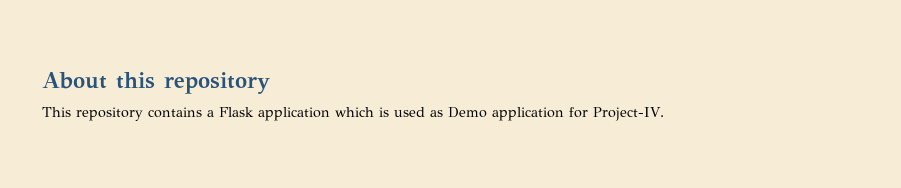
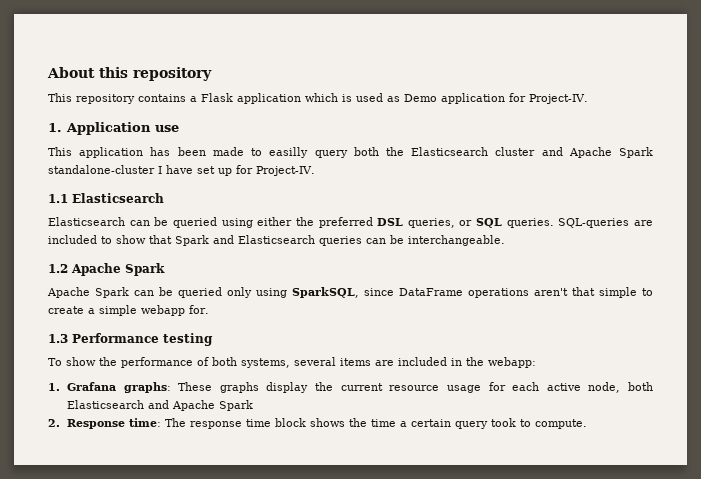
(664, 114) none -> [48,122,179,135] [48,147,653,158] [48,165,315,176] [48,193,164,203] [48,217,654,228] [48,235,505,246] [48,263,165,276] [47,287,653,298] [48,305,209,316] [48,333,213,346] [48,357,536,368] [48,382,654,393] [66,400,253,411] [48,418,587,429] // 1. Application use // This application has been made to easilly query both the Elasticsearch cluster and Apache Spark standalone-cluster I have set up for Project-IV. // 1.1 Elasticsearch // Elasticsearch can be queried using either the preferred DSL queries, or SQL queries. SQL-queries are included to show that Spark and Elasticsearch queries can be interchangeable. // 1.2 Apache Spark // Apache Spark can be queried only using SparkSQL, since DataFrame operations aren't that simple to create a simple webapp for. // 1.3 Performance testing // To show the performance of both systems, several items are included in the webapp: // 1. Grafana graphs: These graphs display the current resource usage for each active node, both Elasticsearch and Apache Spark // 2. Response time: The response time block shows the time a certain query took to compute.

